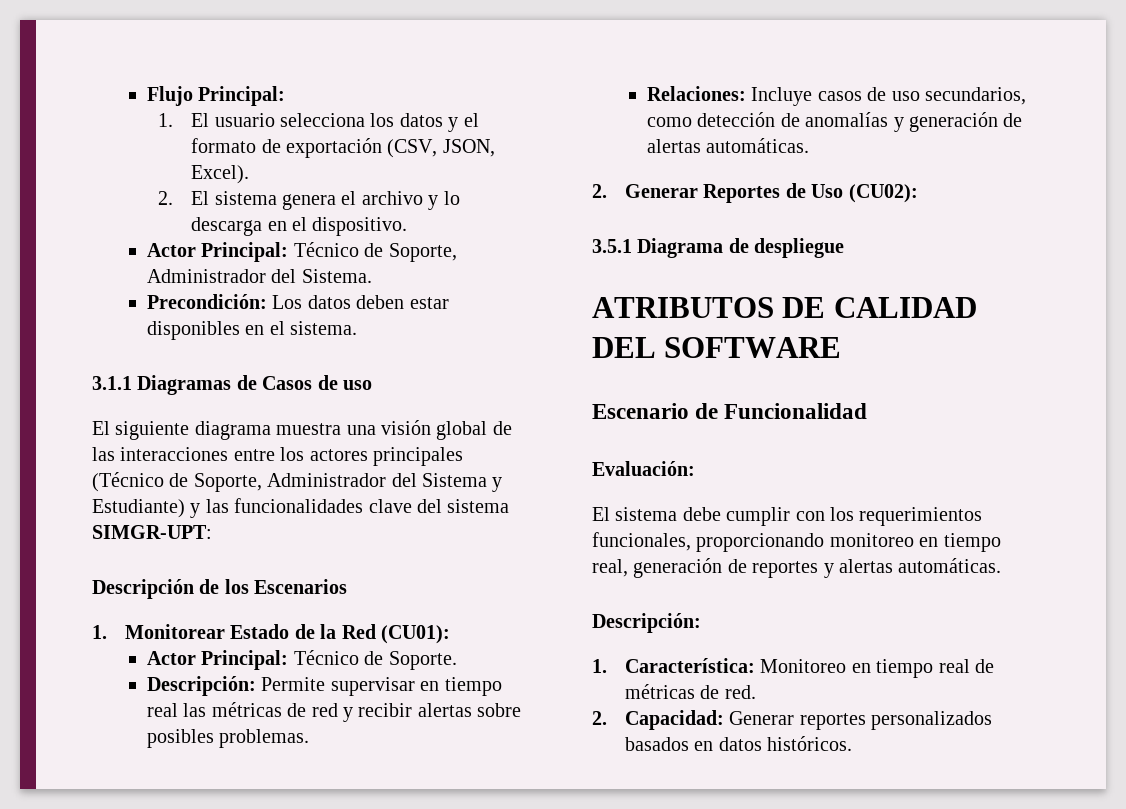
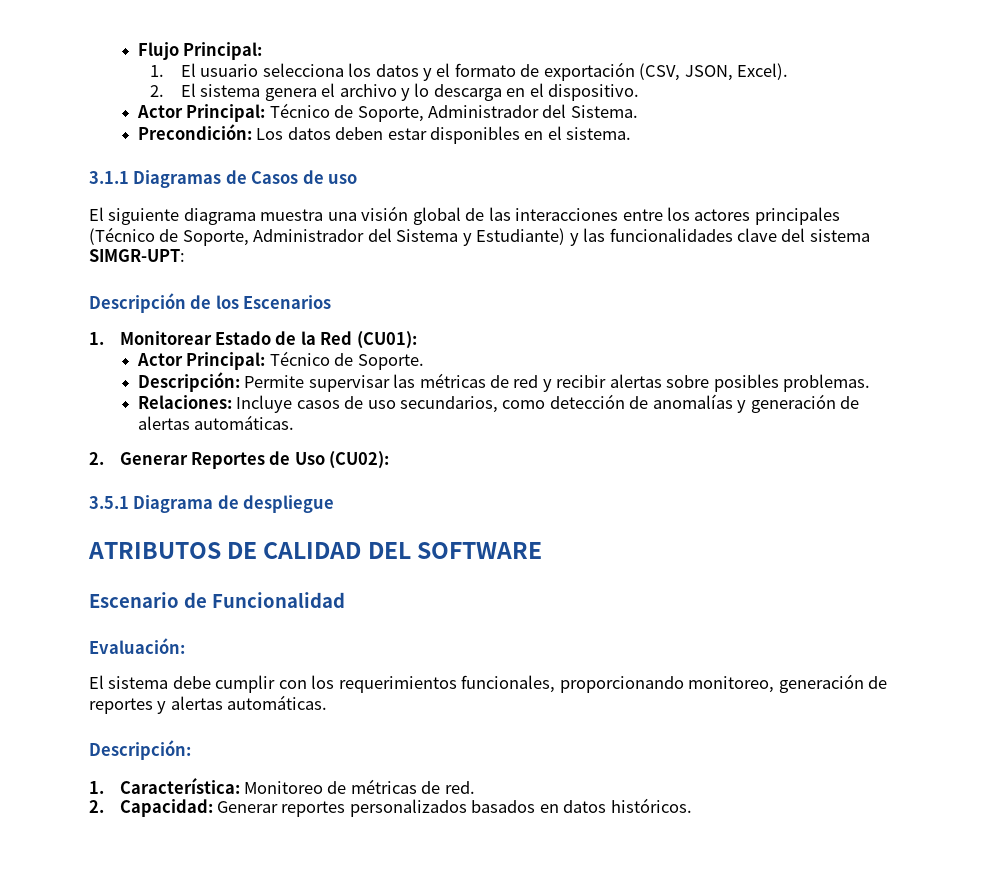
[420,677,502,696] [147,703,179,717] en tiempo real -> (390, 383) none
[829,533,1001,552] [592,559,628,577] monitoreo en tiempo real, -> [688,676,775,693] monitoreo,
[851,659,970,678] en tiempo real -> (324, 787) none

